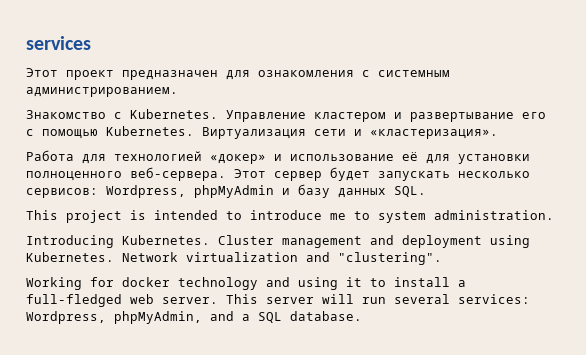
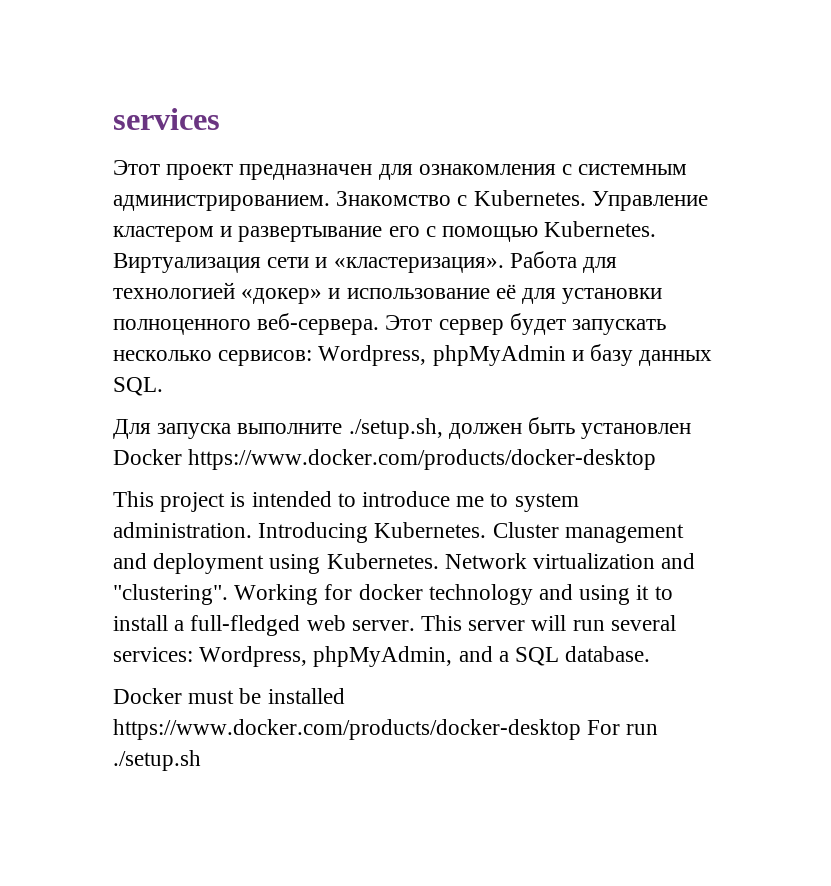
(178, 92) // -> (330, 203) none
(498, 134) // -> (504, 265) none
(426, 191) none -> [113,417,692,439] [113,449,657,470] // Для запуска выполните ./setup.sh, должен быть установлен Docker https://www.docker.com/products/docker-desktop
(554, 215) // -> (252, 530) none
(442, 258) // -> (228, 594) none
(362, 316) none -> [113,688,345,704] [113,719,659,740] [113,750,201,771] // Docker must be installed https://www.docker.com/products/docker-desktop For run ./setup.sh

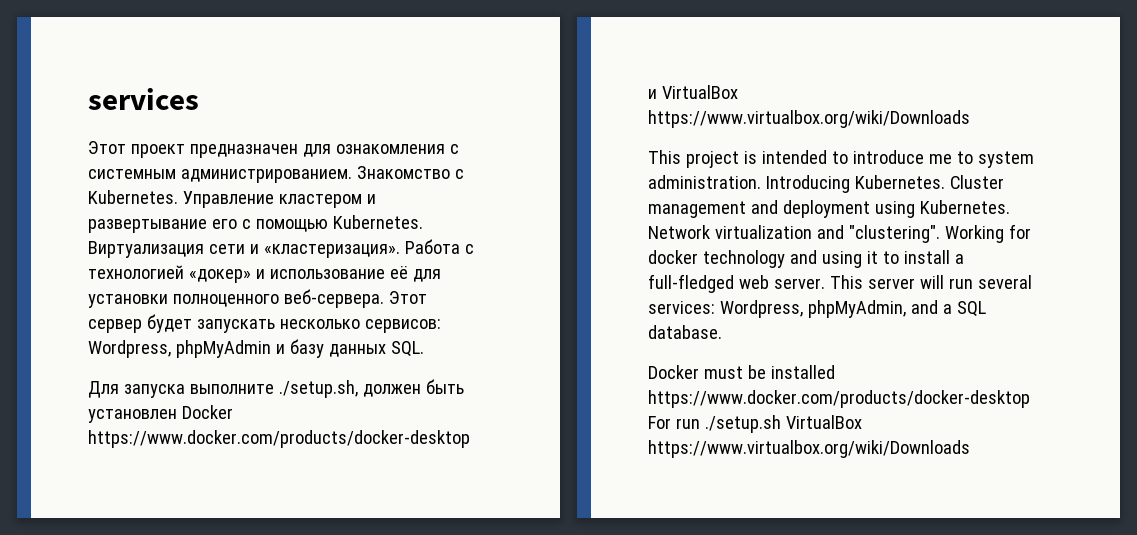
[583,257,618,273] для -> [464,244,474,254] c
(657, 459) none -> [648,85,738,99] [648,110,970,128] и VirtualBox https://www.virtualbox.org/wiki/Downloads
(201, 760) none -> [785,415,862,429] [648,440,970,458] VirtualBox https://www.virtualbox.org/wiki/Downloads

